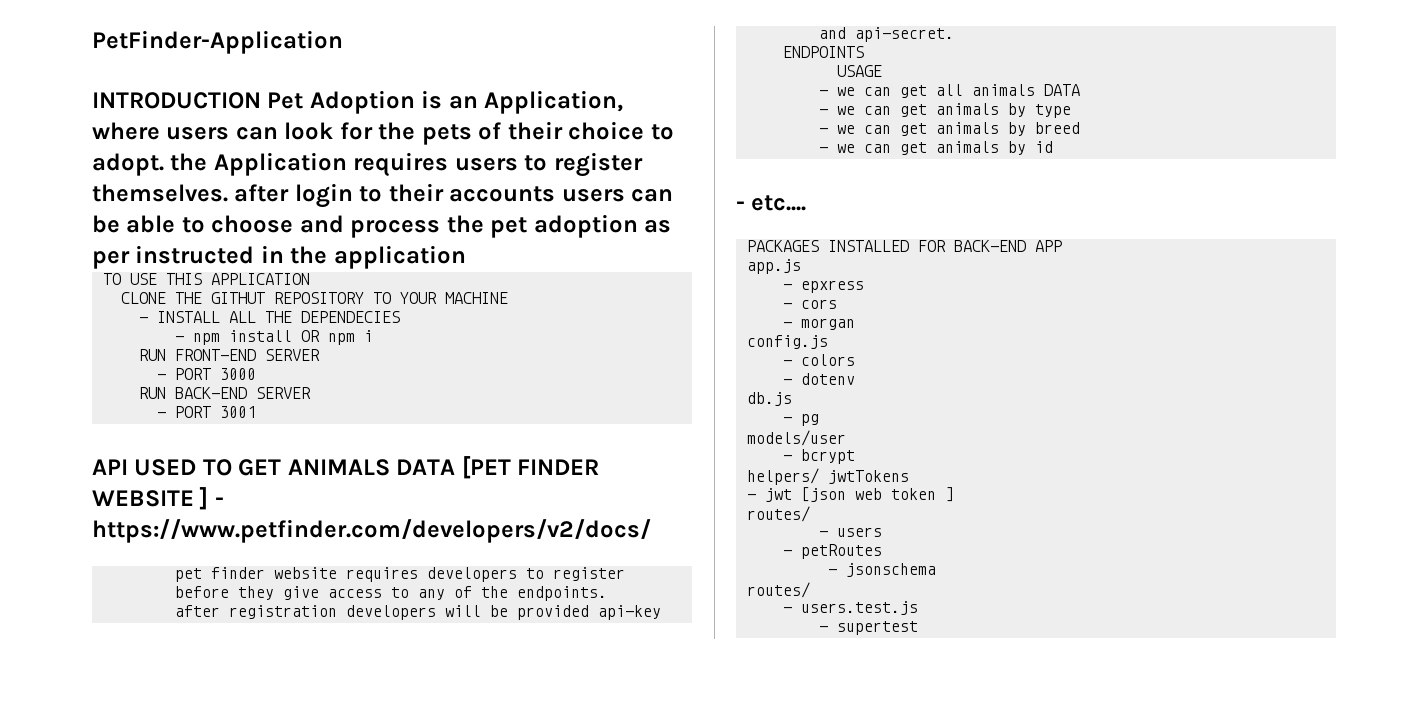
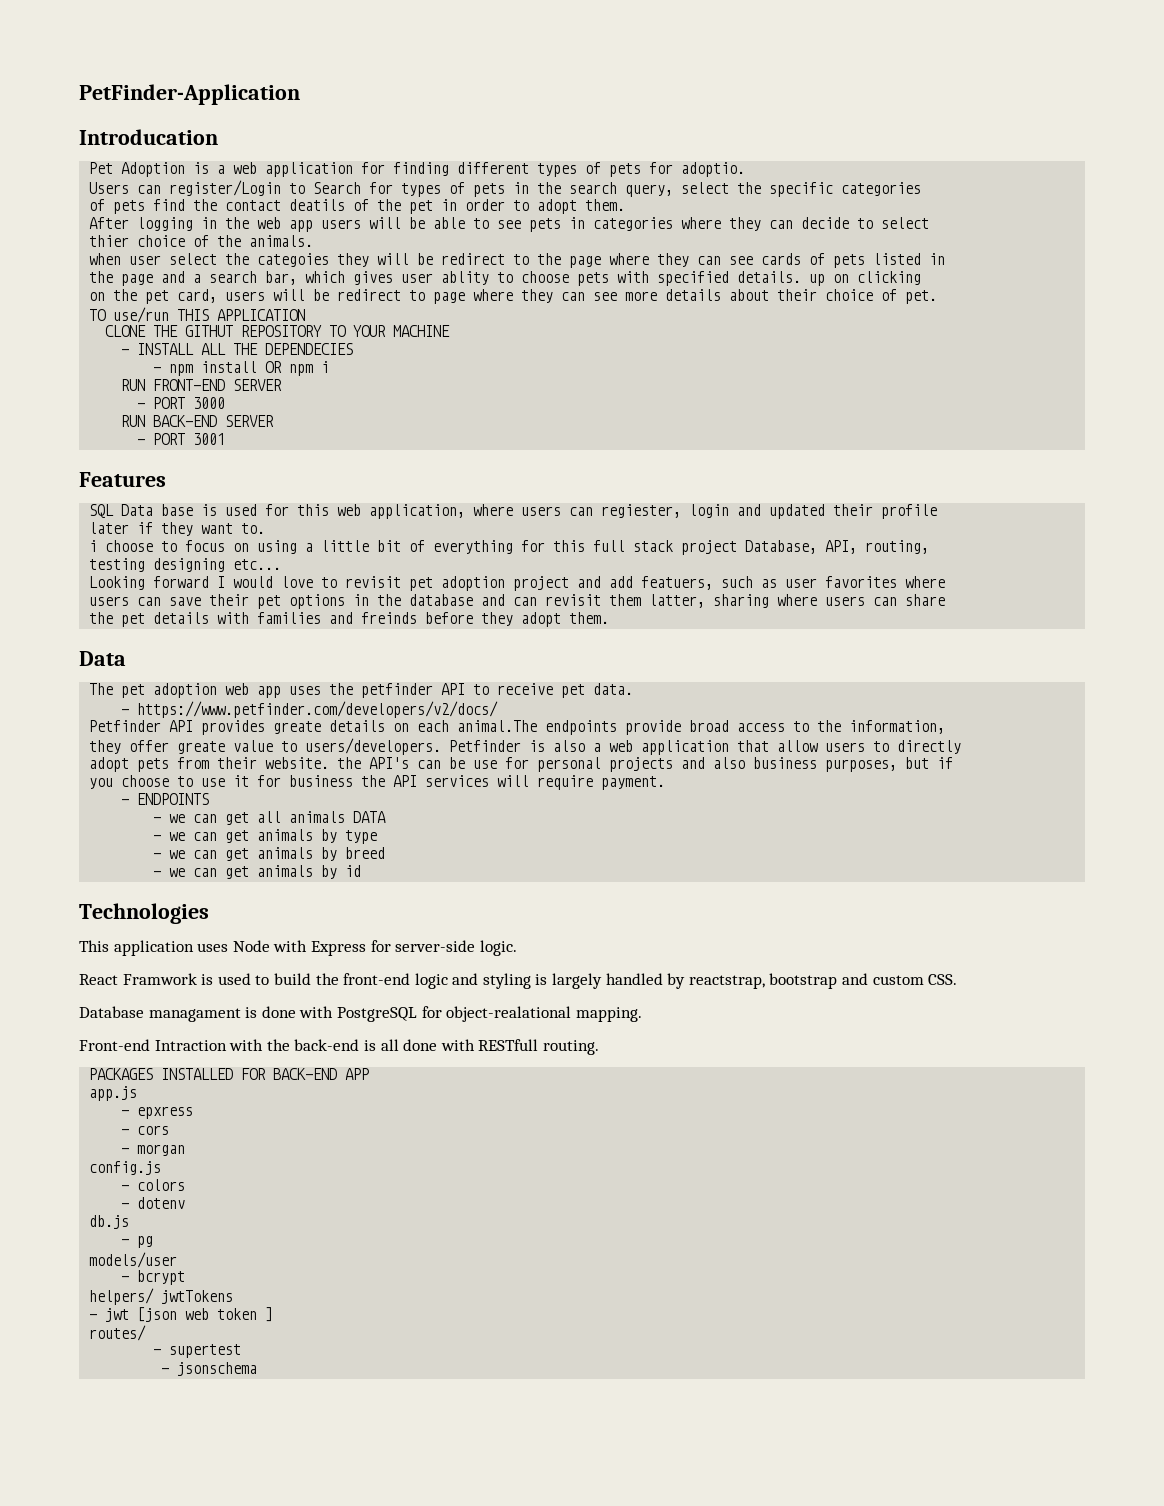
[92,92,261,109] INTRODUCTION -> [79,129,218,145] Introducation //
[448,90,624,114] [92,121,674,145] [92,152,643,177] [92,183,674,208] [92,214,672,238] [92,245,466,269] [103,273,158,285] an Application, where users can look for the pets of their choice to adopt. the Application requires users to register themselves. after login to their accounts users can be able to choose and process the pet adoption as per instructed in the application // TO USE -> [217,162,746,177] [89,180,922,197] [89,199,626,214] [89,217,930,232] [89,235,314,247] [89,253,946,268] [89,271,922,286] [89,289,938,304] [89,307,170,323] a web application for finding different types of pets for adoptio. // Users can register/Login to Search for types of pets in the search query, select the specific categories // of pets find the contact deatils of the pet in order to adopt them. // After logging in the web app users will be able to see pets in categories where they can decide to select // thier choice of the animals. // when user select the categoies they will be redirect to the page where they can see cards of pets listed in // the page and a search bar, which gives user ablity to choose pets with specified details. up on clicking // on the pet card, users will be redirect to page where they can see more details about their choice of pet. // TO use/run
[92,456,600,479] [92,487,224,510] [92,519,651,543] [175,567,626,582] [175,586,608,601] [175,605,662,620] [819,27,955,42] API USED TO GET ANIMALS DATA [PET FINDER WEBSITE ] - https://www.petfinder.com/developers/v2/docs/ // pet finder website requires developers to register before they give access to any of the endpoints. // after registration developers will be provided api-key and api-secret. // -> [79,472,166,487] [89,504,938,519] [89,522,266,536] [89,540,930,555] [89,558,282,572] [89,576,946,591] [89,594,946,609] [89,612,610,627] [79,651,126,666] [89,683,634,698] [121,701,499,718] [89,720,946,735] [89,738,962,755] [89,757,954,772] [89,775,666,790] [121,799,130,805] Features // SQL Data base is used for this web application, where users can regiester, login and updated their profile // later if they want to. // i choose to focus on using a little bit of everything for this full stack project Database, API, routing, // testing designing etc... // Looking forward I would love to revisit pet adoption project and add featuers, such as user favorites where // users can save their pet options in the database and can revisit them latter, sharing where users can share // the pet details with families and freinds before they adopt them. // Data // The pet adoption web app uses the petfinder API to receive pet data. // - https://www.petfinder.com/developers/v2/docs/ // Petfinder API provides greate details on each animal.The endpoints provide broad access to the information, // they offer greate value to users/developers. Petfinder is also a web application that allow users to directly // adopt pets from their website. the API's can be use for personal projects and also business purposes, but if // you choose to use it for business the API services will require payment. // -
[837,65,883,77] // USAGE -> (210, 799) none
[736,195,807,211] - etc.... -> [79,903,209,924] [79,940,517,956] [79,973,958,989] [79,1006,642,1022] [79,1039,599,1055] Technologies // This application uses Node with Express for server-side logic. // React Framwork is used to build the front-end logic and styling is largely handled by reactstrap, bootstrap and custom CSS. // Database managament is done with PostgreSQL for object-realational mapping. // Front-end Intraction with the back-end is all done with RESTfull routing.
[837,527,883,537] [783,544,883,559] users // - petRoutes -> [169,1344,242,1358] supertest
[747,582,811,598] [783,601,919,615] [819,621,919,635] // routes/ // - users.test.js // - supertest -> (258, 1369) none

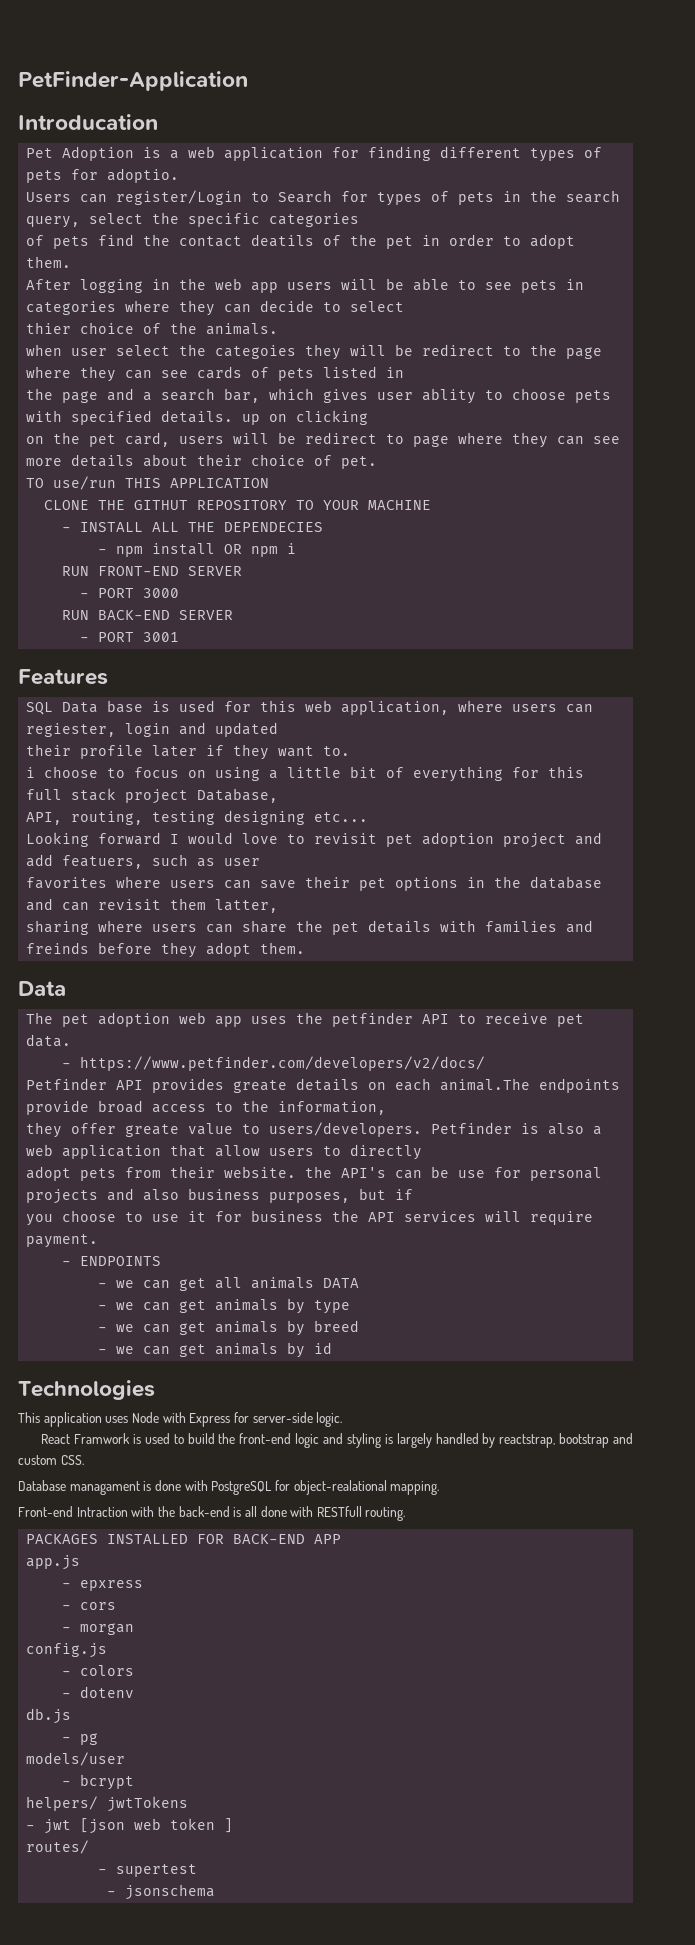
(826, 511) none -> (279, 729) //
(938, 511) // -> (144, 752) none
(818, 547) none -> (279, 795) //
(930, 547) // -> (144, 818) none
(818, 583) none -> (261, 862) //
(946, 582) // -> (162, 882) none
(706, 601) none -> (279, 906) //
(946, 600) // -> (288, 926) none

